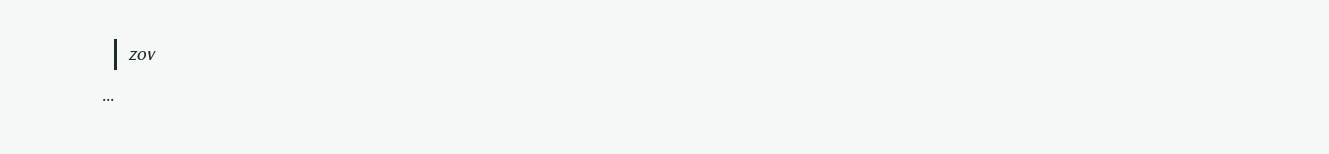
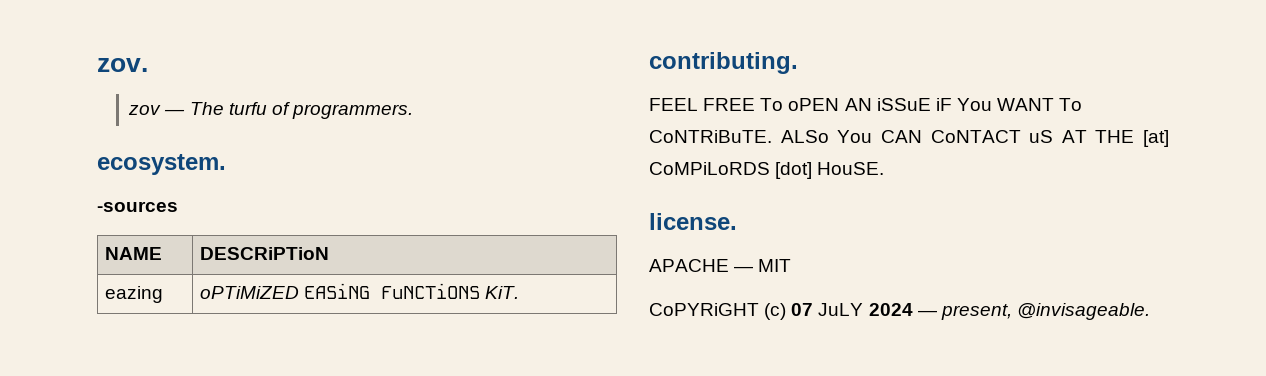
(127, 55) none -> [97,58,148,72] zov. //
[102,98,114,101] // ... -> [164,102,414,119] [97,154,226,175] [97,201,178,212] [105,247,163,260] [200,247,330,260] [105,286,164,303] [200,283,520,299] [649,52,798,74] [649,98,1083,111] [649,130,1169,147] [649,162,885,179] [649,213,737,230] [649,259,792,272] [649,303,1150,320] — The turfu of programmers. // ecosystem. // -sources // NAME | DESCRiPTioN // eazing | oPTiMiZED EASiNG FuNCTiONS KiT. // contributing. // FEEL FREE To oPEN AN iSSuE iF You WANT To CoNTRiBuTE. ALSo You CAN CoNTACT uS AT THE [at] CoMPiLoRDS [dot] HouSE. // license. // APACHE — MIT // CoPYRiGHT (c) 07 JuLY 2024 — present, @invisageable.

